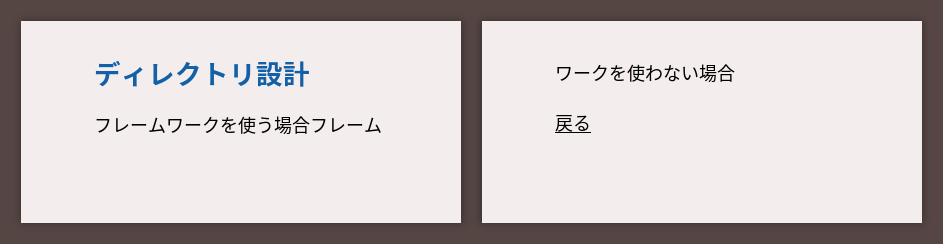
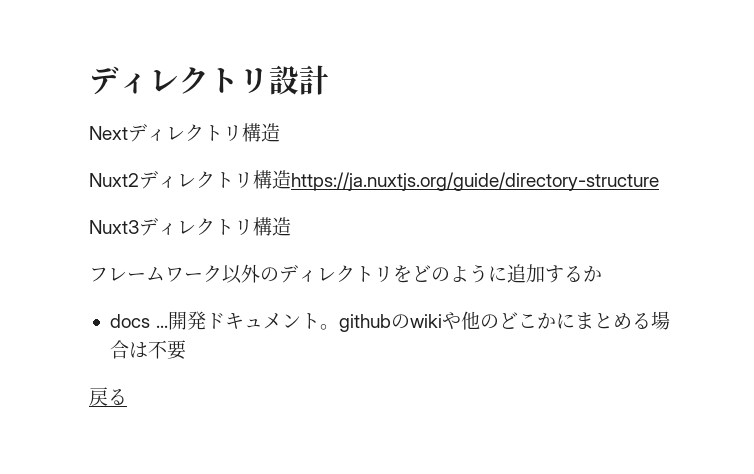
[94,116,382,135] [555,64,735,83] フレームワークを使う場合フレームワークを使わない場合 -> [89,123,280,142] [89,170,659,191] [89,217,291,236] [89,264,602,284] [109,311,670,332] [109,340,186,360] Nextディレクトリ構造 // Nuxt2ディレクトリ構造https://ja.nuxtjs.org/guide/directory-structure // Nuxt3ディレクトリ構造 // フレームワーク以外のディレクトリをどのように追加するか // docs ...開発ドキュメント。githubのwikiや他のどこかにまとめる場合は不要

